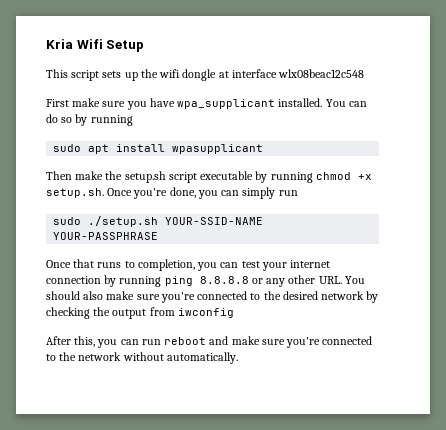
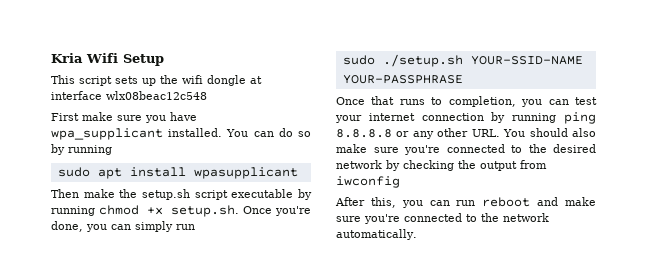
[122,352,164,361] without -> (549, 217) none

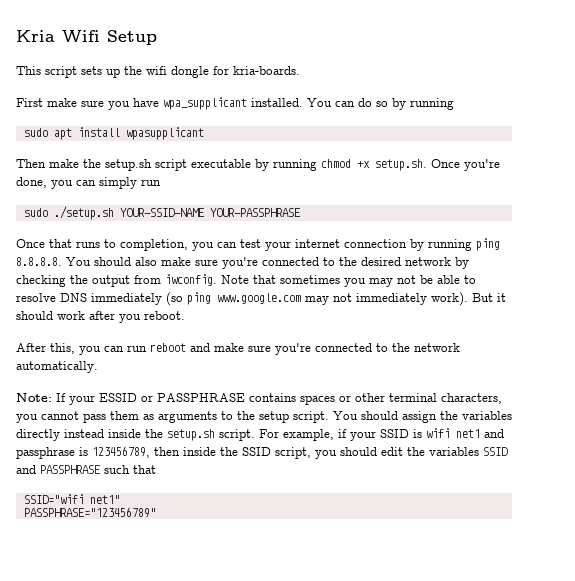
[250,76,262,84] [51,91,207,100] at interface wlx08beac12c548 -> [213,66,300,75] for kria-boards.
[336,128,500,139] 8.8.8.8 or any other URL. -> [16,257,62,266] 8.8.8.8.
[336,176,400,188] iwconfig -> [165,274,476,287] [16,292,506,306] [16,311,185,323] iwconfig. Note that sometimes you may not be able to resolve DNS immediately (so ping www.google.com may not immediately work). But it should work after you reboot.
(417, 234) none -> [16,393,502,405] [16,411,512,423] [16,428,504,441] [16,446,508,459] [16,465,156,474] [23,494,120,504] [23,507,156,518] // Note: If your ESSID or PASSPHRASE contains spaces or other terminal characters, you cannot pass them as arguments to the setup script. You should assign the variables directly instead inside the setup.sh script. For example, if your SSID is wifi net1 and passphrase is 123456789, then inside the SSID script, you should edit the variables SSID and PASSPHRASE such that // SSID="wifi net1" // PASSPHRASE="123456789"

